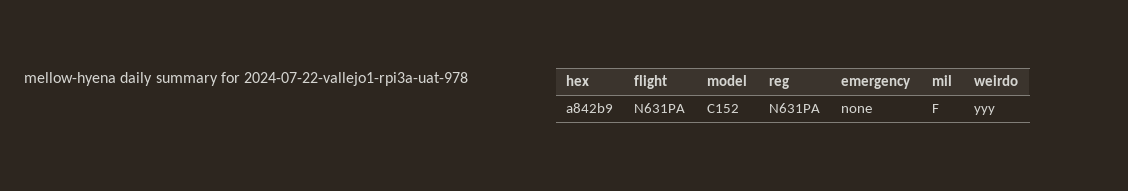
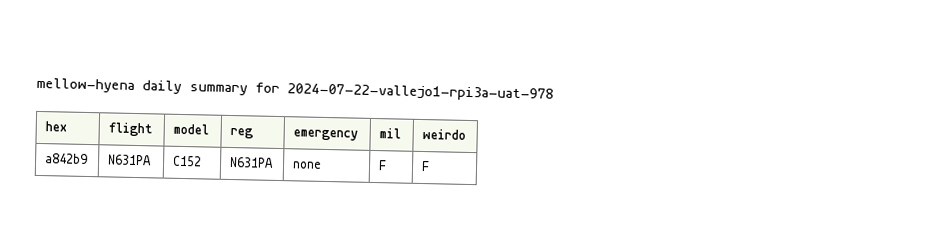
[974,106,996,115] yyy -> [421,161,431,172] F

